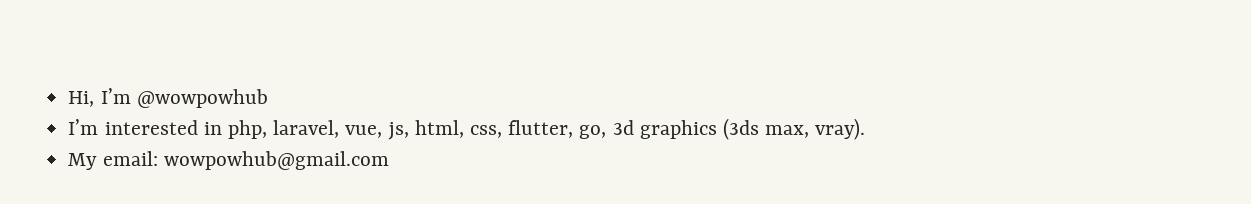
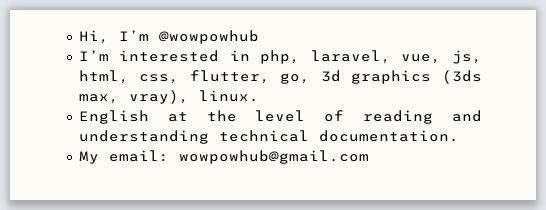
[815,118,866,140] vray). -> [128,90,259,104] [78,110,482,124] [78,130,459,144] vray), linux. // English at the level of reading and understanding technical documentation.

